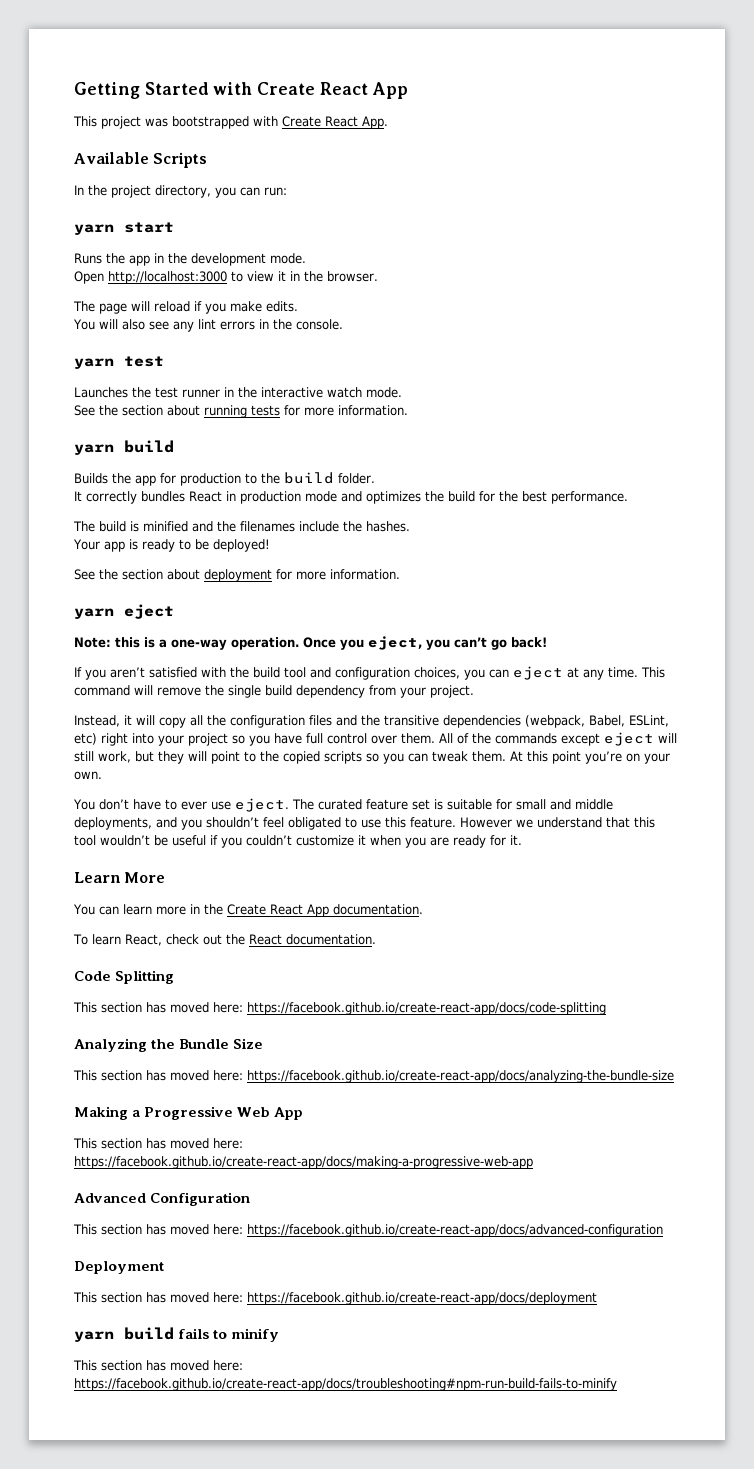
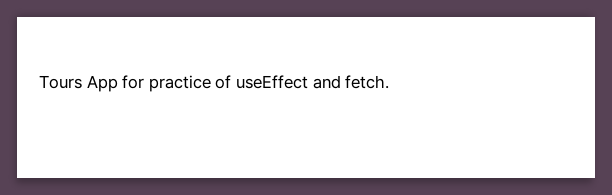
[74,82,408,99] [73,116,388,129] [74,152,208,168] [74,185,287,198] [74,222,174,235] [74,253,306,266] [74,271,378,284] [73,301,298,314] [73,319,343,332] [74,356,164,369] [74,387,402,398] [74,405,408,418] [74,440,174,455] [74,472,375,486] [74,491,628,504] [73,521,410,532] [73,539,270,552] [74,569,400,582] [74,604,174,619] [74,636,547,650] [74,666,665,680] [74,685,474,698] [74,715,669,728] [74,732,677,746] [74,751,670,764] [74,771,102,780] [73,798,613,812] [74,817,655,830] [74,835,522,848] [74,872,166,883] [73,904,423,917] [73,934,376,946] [74,970,175,984] [73,1002,606,1015] [74,1038,264,1052] [73,1070,674,1083] [74,1106,304,1120] [73,1138,243,1149] [74,1156,533,1169] [74,1192,251,1206] [73,1224,663,1237] [74,1261,164,1274] [73,1292,597,1305] [74,1327,280,1342] [73,1360,243,1371] [74,1378,617,1391] Getting Started with Create React App // This project was bootstrapped with Create React App. // Available Scripts // In the project directory, you can run: // yarn start // Runs the app in the development mode. // Open http://localhost:3000 to view it in the browser. // The page will reload if you make edits. // You will also see any lint errors in the console. // yarn test // Launches the test runner in the interactive watch mode. // See the section about running tests for more information. // yarn build // Builds the app for production to the build folder. // It correctly bundles React in production mode and optimizes the build for the best performance. // The build is minified and the filenames include the hashes. // Your app is ready to be deployed! // See the section about deployment for more information. // yarn eject // Note: this is a one-way operation. Once you eject, you can’t go back! // If you aren’t satisfied with the build tool and configuration choices, you can eject at any time. This command will remove the single build dependency from your project. // Instead, it will copy all the configuration files and the transitive dependencies (webpack, Babel, ESLint, etc) right into your project so you have full control over them. All of the commands except eject will still work, but they will point to the copied scripts so you can tweak them. At this point you’re on your own. // You don’t have to ever use eject. The curated feature set is suitable for small and middle deployments, and you shouldn’t feel obligated to use this feature. However we understand that this tool wouldn’t be useful if you couldn’t customize it when you are ready for it. // Learn More // You can learn more in the Create React App documentation. // To learn React, check out the React documentation. // Code Splitting // This section has moved here: https://facebook.github.io/create-react-app/docs/code-splitting // Analyzing the Bundle Size // This section has moved here: https://facebook.github.io/create-react-app/docs/analyzing-the-bundle-size // Making a Progressive Web App // This section has moved here: https://facebook.github.io/create-react-app/docs/making-a-progressive-web-app // Advanced Configuration // This section has moved here: https://facebook.github.io/create-react-app/docs/advanced-configuration // Deployment // This section has moved here: https://facebook.github.io/create-react-app/docs/deployment // yarn build fails to minify // This section has moved here: https://facebook.github.io/create-react-app/docs/troubleshooting#npm-run-build-fails-to-minify -> [39,75,390,92] Tours App for practice of useEffect and fetch.

